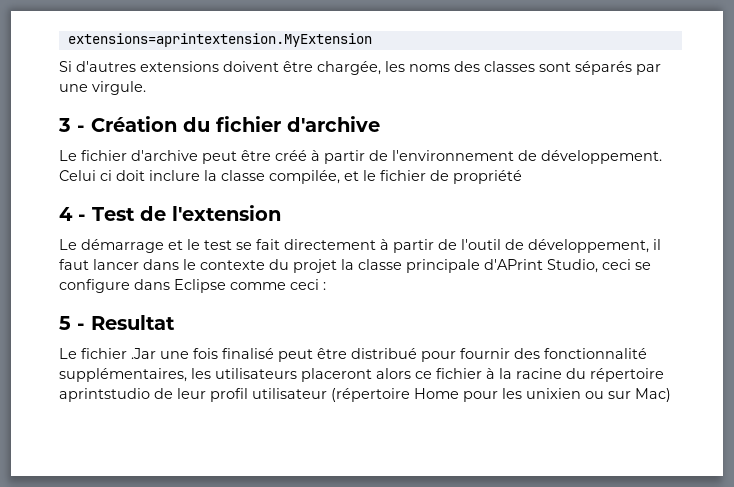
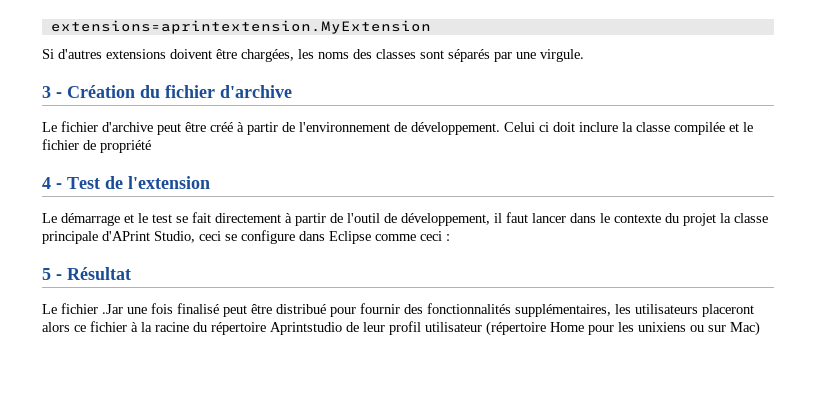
[317,61,381,75] chargée, -> [241,49,294,62] chargées,
[269,170,340,184] compilée, -> [674,122,725,135] compilée
[91,315,175,330] Resultat -> [67,267,131,280] Résultat
[544,348,647,359] fonctionnalité -> [427,303,511,314] fonctionnalités
[59,388,150,402] aprintstudio -> [270,322,342,335] Aprintstudio
[526,388,581,399] unixien -> [638,322,686,332] unixiens

